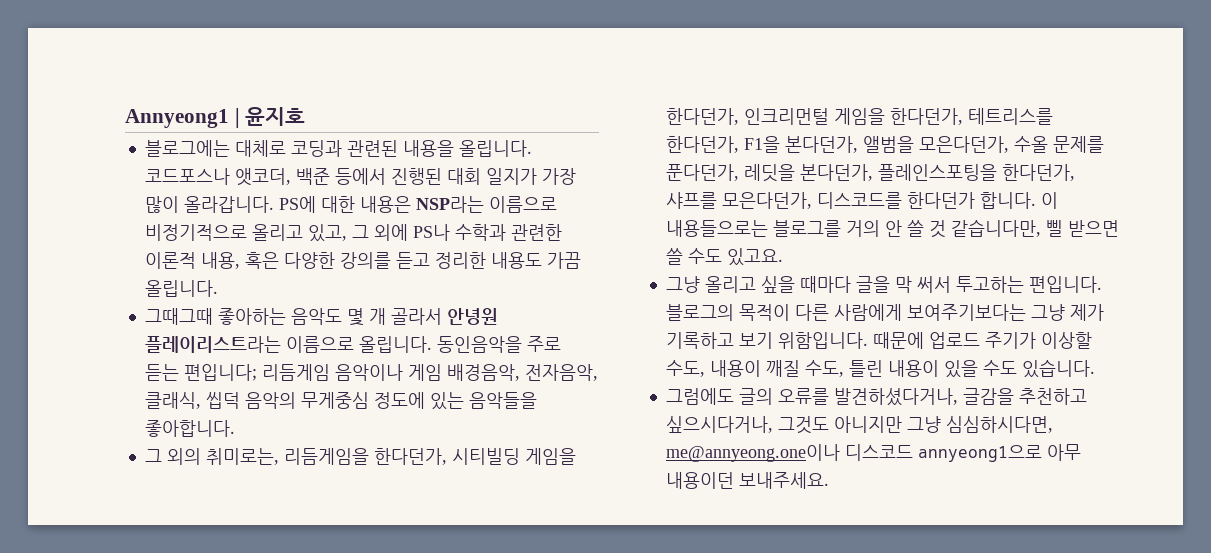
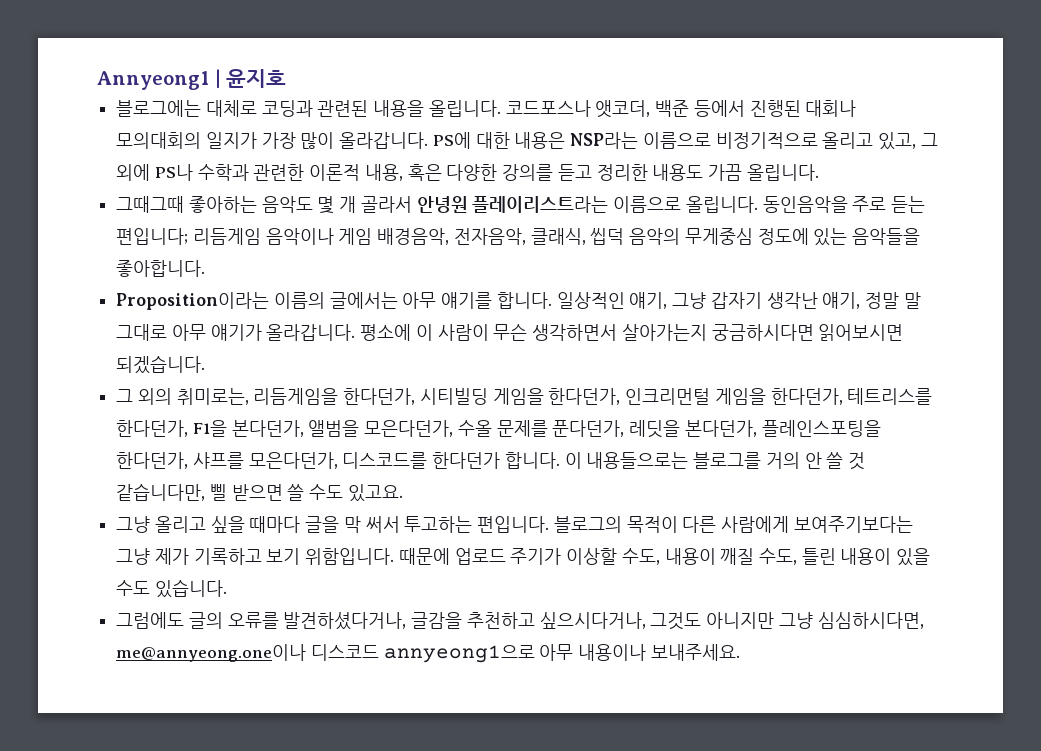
[446,168,481,185] 대회 -> [805,100,857,117] [116,132,202,149] 대회나 모의대회의
(235, 428) none -> [116,292,921,310] [116,323,904,341] [116,355,206,374] // Proposition이라는 이름의 글에서는 아무 얘기를 합니다. 일상적인 얘기, 그냥 갑자기 생각난 얘기, 정말 말 그대로 아무 얘기가 올라갑니다. 평소에 이 사람이 무슨 생각하면서 살아가는지 궁금하시다면 읽어보시면 되겠습니다.
[665,472,734,489] 내용이던 -> [578,644,647,661] 내용이나

